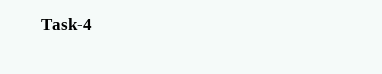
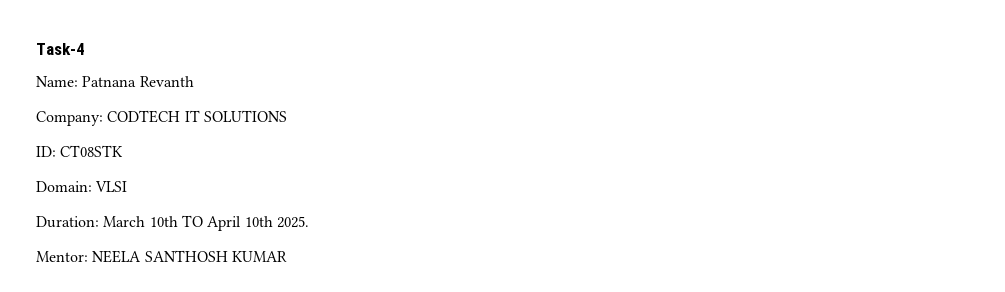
(92, 24) none -> [36,76,194,87] [36,110,287,126] [36,145,124,157] [36,181,128,192] [36,215,309,231] [36,250,287,263] // Name: Patnana Revanth // Company: CODTECH IT SOLUTIONS // ID: CT08STK // Domain: VLSI // Duration: March 10th TO April 10th 2025. // Mentor: NEELA SANTHOSH KUMAR

